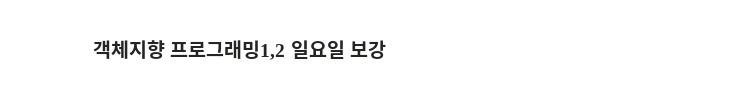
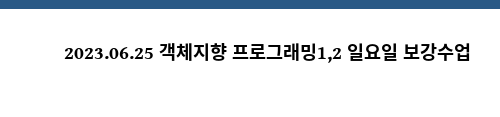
(93, 49) none -> [64,47,154,59] 2023.06.25
[349,40,386,59] 보강 -> [403,43,471,61] 보강수업

